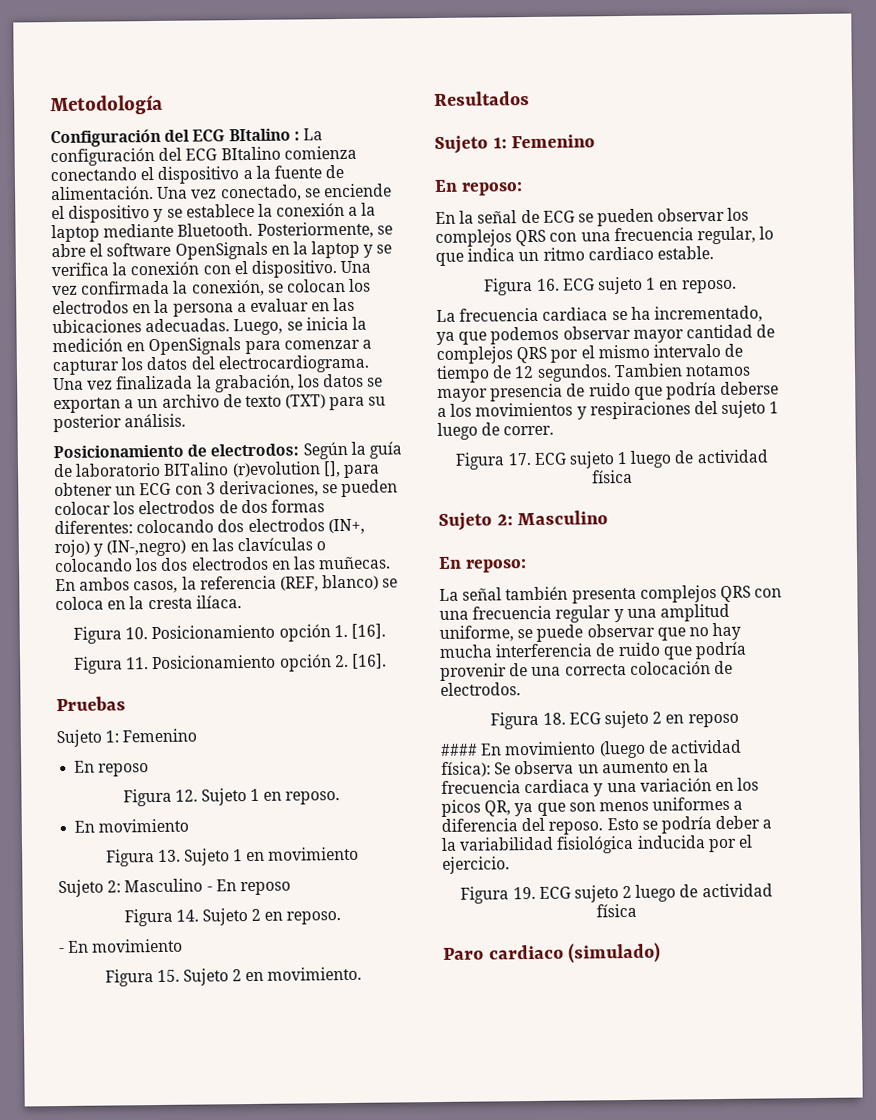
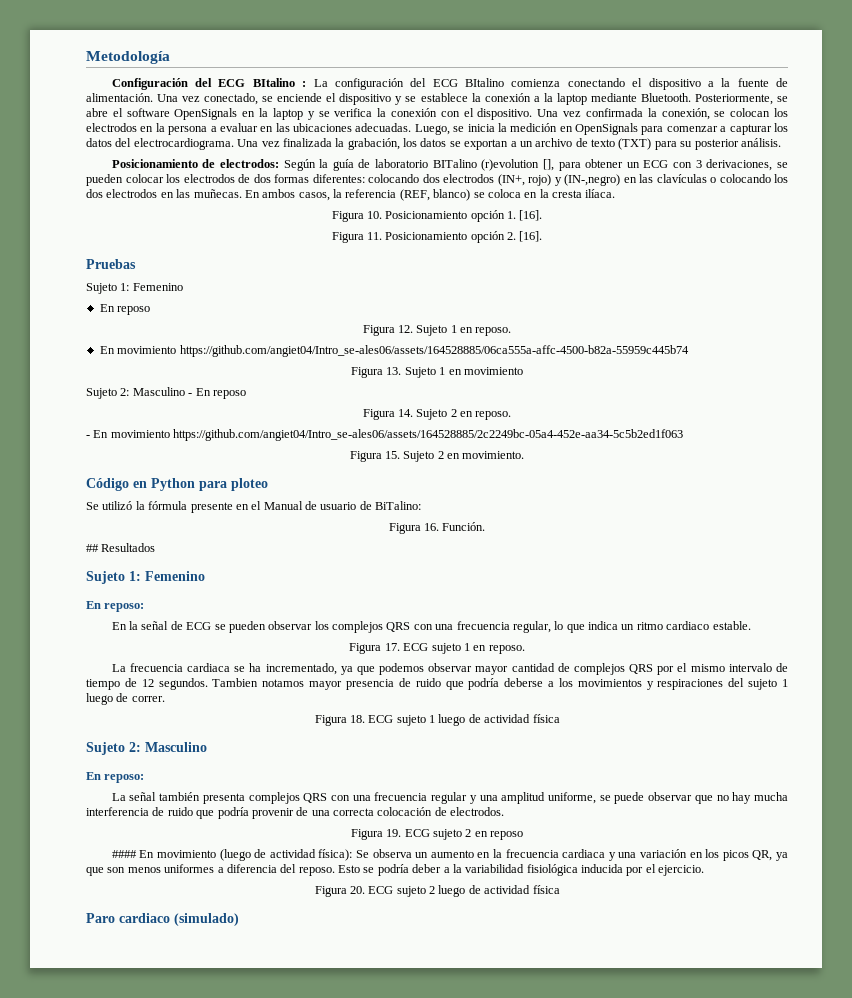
(190, 825) none -> [179,345,689,357] https://github.com/angiet04/Intro_se-ales06/assets/164528885/06ca555a-affc-4500-b82a-55959c445b74
(184, 945) none -> [173,429,684,441] https://github.com/angiet04/Intro_se-ales06/assets/164528885/2c2249bc-05a4-452e-aa34-5c5b2ed1f063
(363, 973) none -> [86,478,268,491] [86,501,422,513] [388,522,486,534] [86,544,99,552] Código en Python para ploteo // Se utilizó la fórmula presente en el Manual de usuario de BiTalino: // Figura 16. Función. // ##
[536,278,560,291] 16. -> [384,643,400,651] 17.
[507,453,531,466] 17. -> [349,715,365,723] 18.
[542,712,566,725] 18. -> [386,829,402,837] 19.
[512,886,536,900] 19. -> [349,886,365,894] 20.

